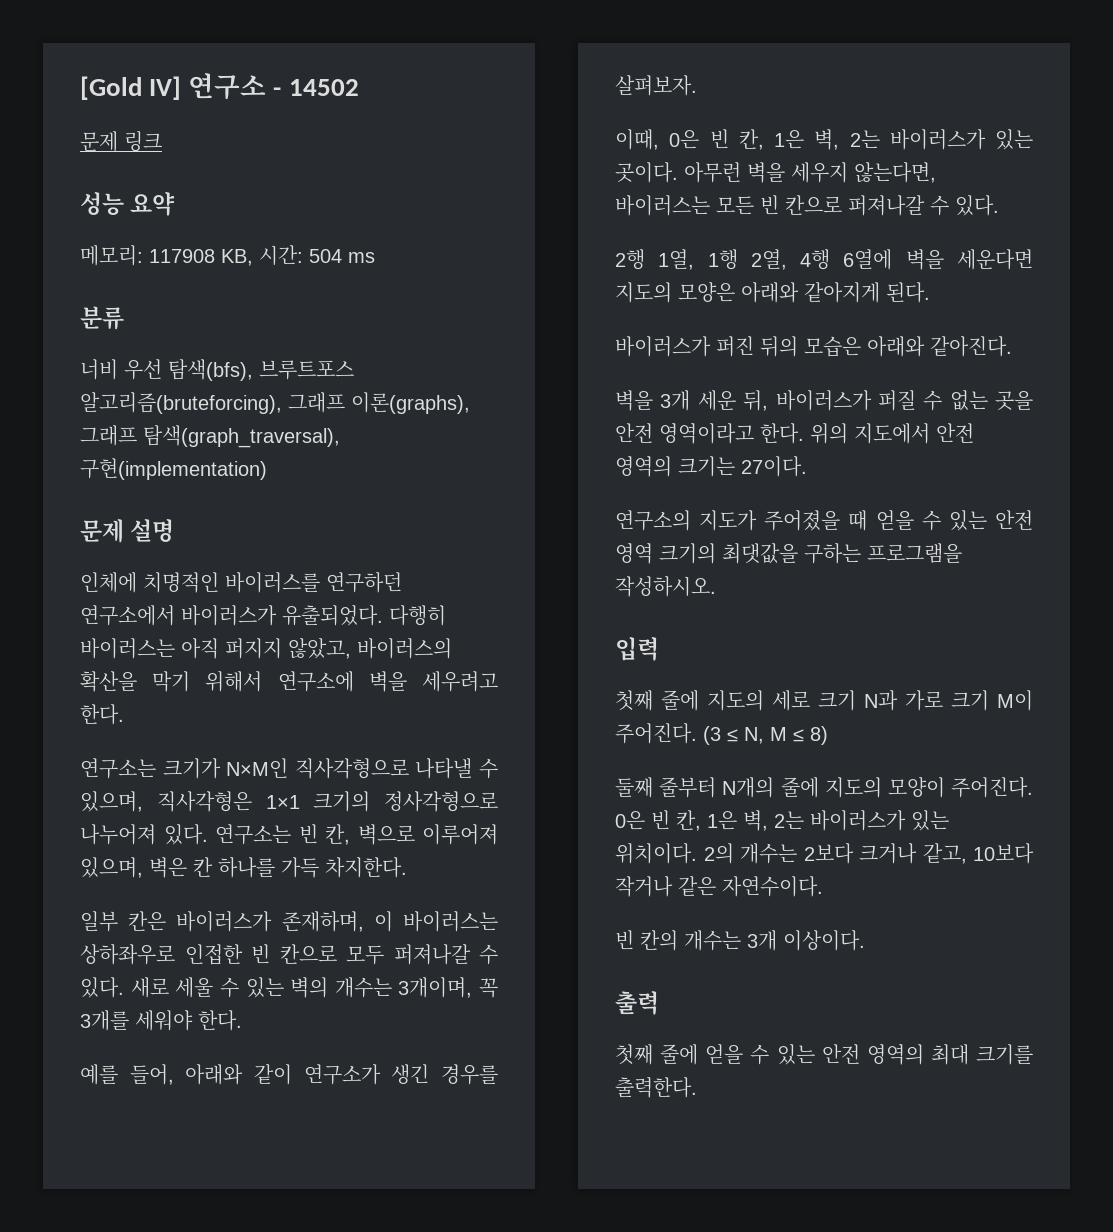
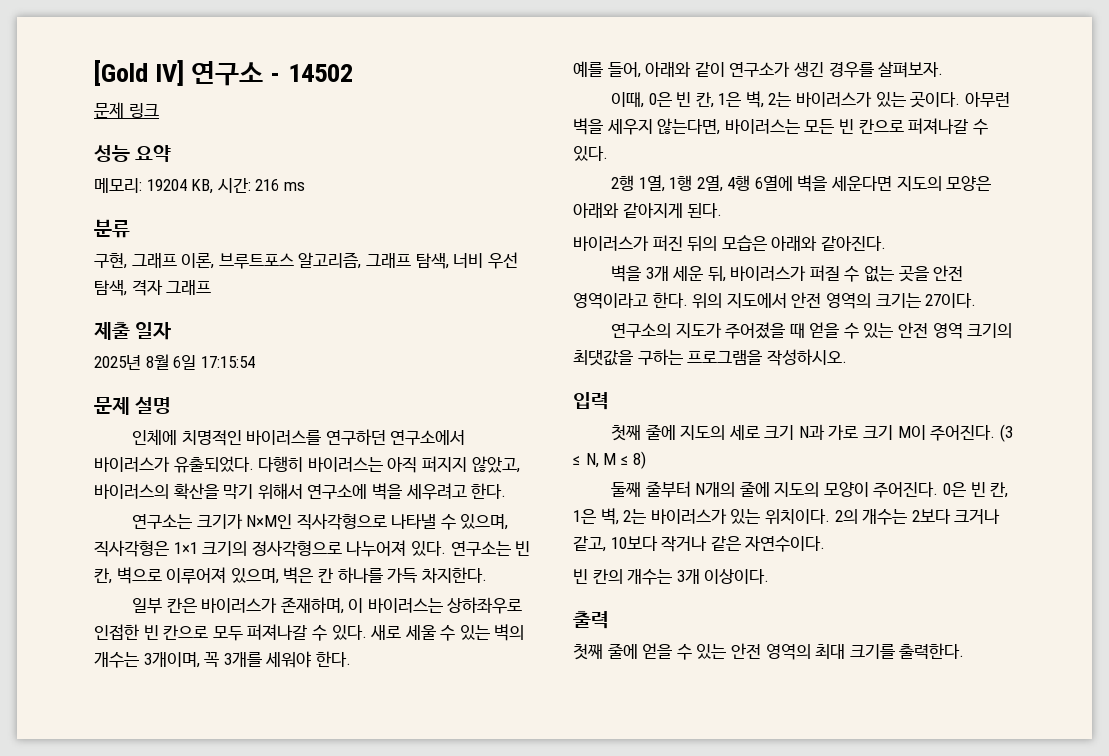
[149,249,215,263] 117908 -> [146,179,187,191] 19204
[309,249,342,263] 504 -> [255,179,280,191] 216
[80,359,354,381] [80,392,470,414] [80,425,340,448] [80,458,267,480] 너비 우선 탐색(bfs), 브루트포스 알고리즘(bruteforcing), 그래프 이론(graphs), 그래프 탐색(graph_traversal), 구현(implementation) -> [94,252,518,269] [94,280,212,296] [94,322,172,340] [94,354,255,370] 구현, 그래프 이론, 브루트포스 알고리즘, 그래프 탐색, 너비 우선 탐색, 격자 그래프 // 제출 일자 // 2025년 8월 6일 17:15:54

